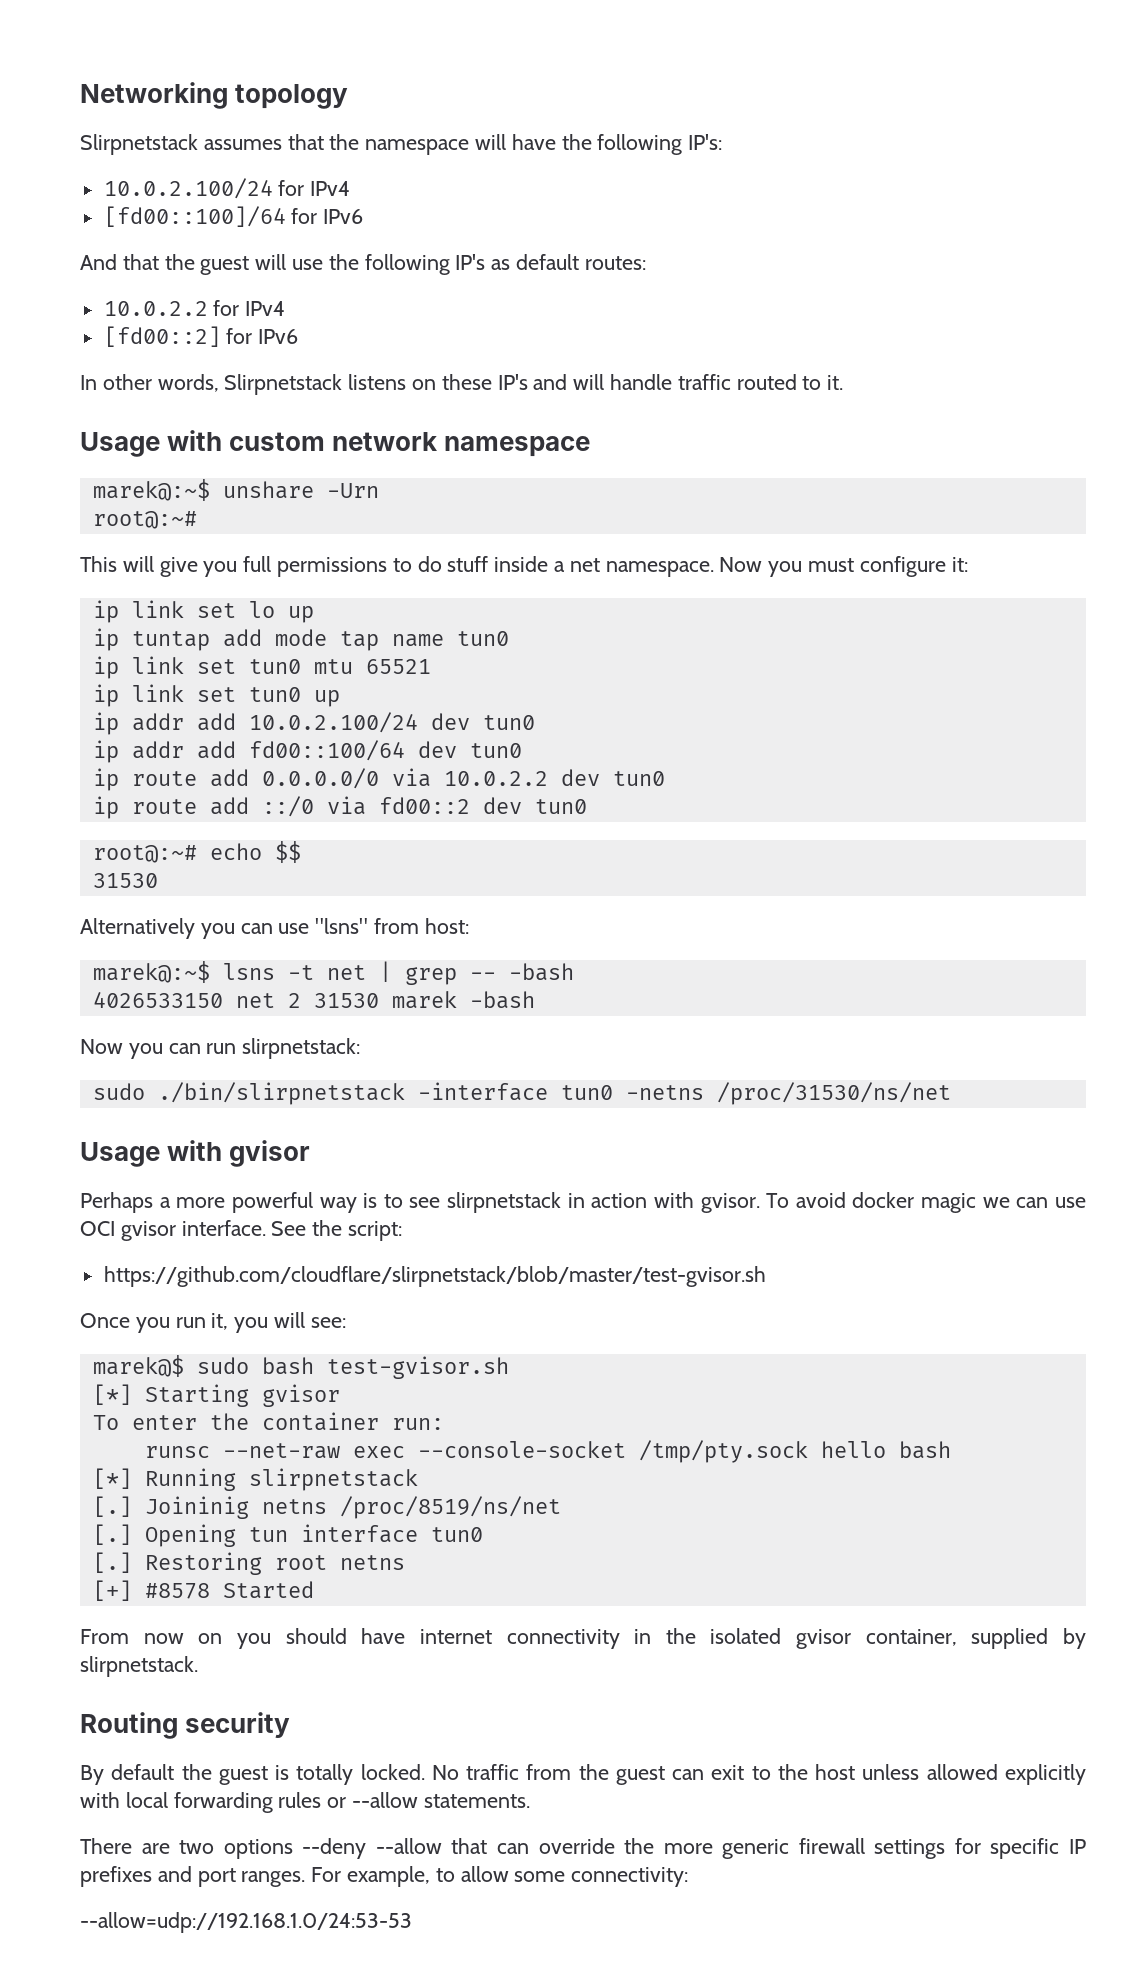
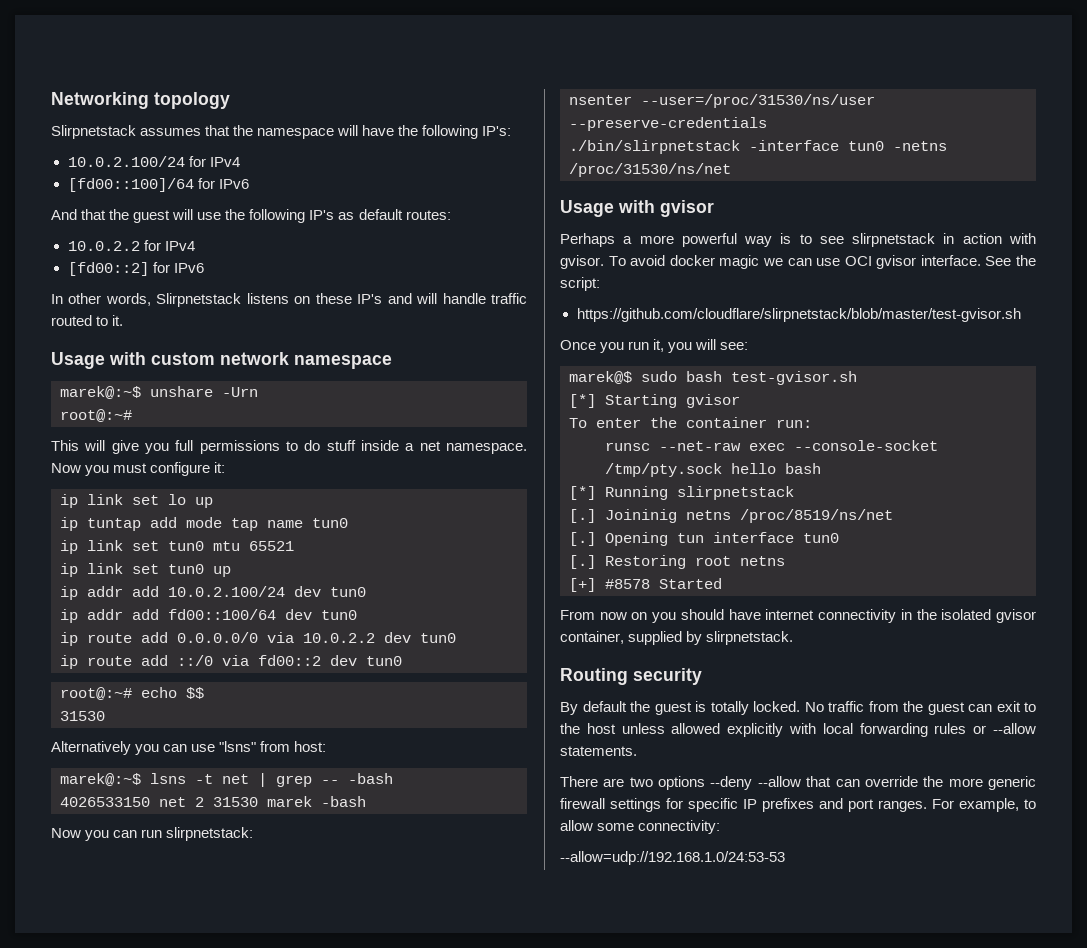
[92,1083,145,1100] sudo -> [569,94,875,108] [569,117,767,131] nsenter --user=/proc/31530/ns/user --preserve-credentials //

